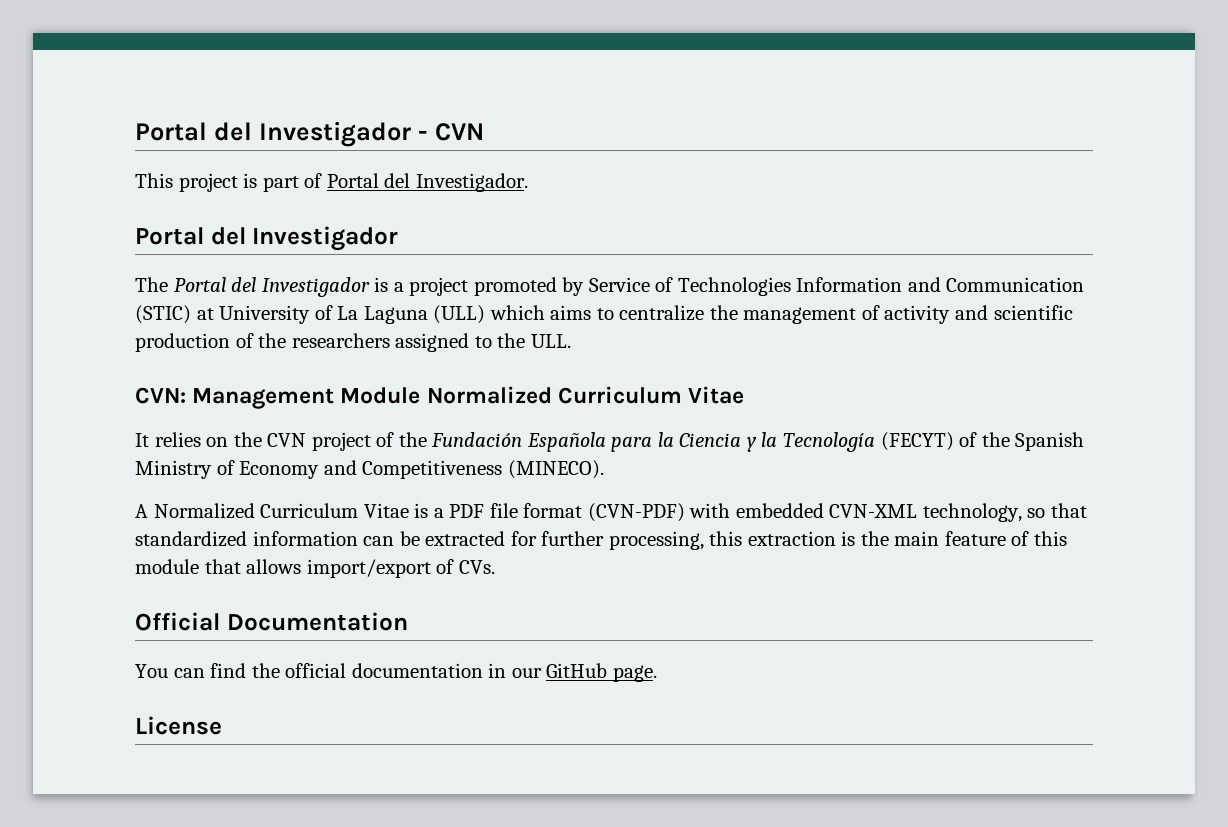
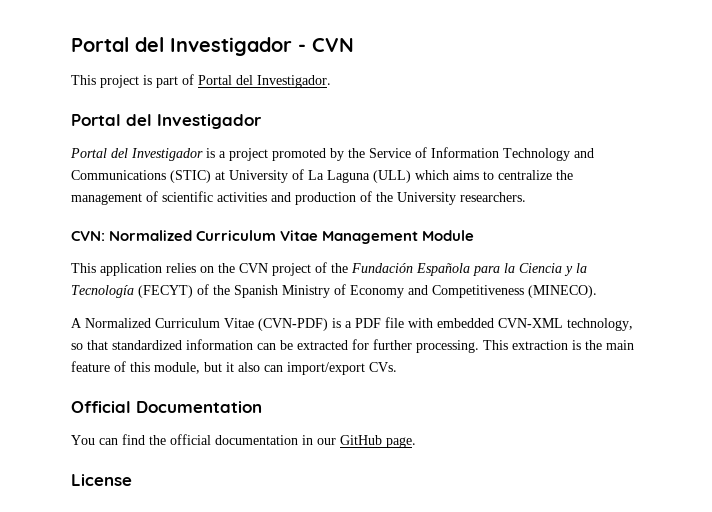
[135,277,168,292] The -> (262, 121) none
(585, 286) none -> [348,148,365,158] the
[677,277,1085,296] Technologies Information and Communication -> [431,147,594,161] [71,170,166,180] Information Technology and Communications
[884,305,1073,324] [135,333,571,352] activity and scientific production of the researchers assigned to the ULL. -> [162,191,526,205] scientific activities and production of the University researchers.
[192,386,745,409] [135,433,149,447] Management Module Normalized Curriculum Vitae // It -> [109,230,475,244] [71,263,162,276] Normalized Curriculum Vitae Management Module // This application
(409, 510) none -> [258,318,328,331] (CVN-PDF)
[523,503,685,522] format (CVN-PDF) -> (404, 322) none
[608,531,743,550] processing, this -> [416,340,508,353] processing. This
[135,559,455,578] module that allows import/export of -> [154,362,365,375] module, but it also can import/export

